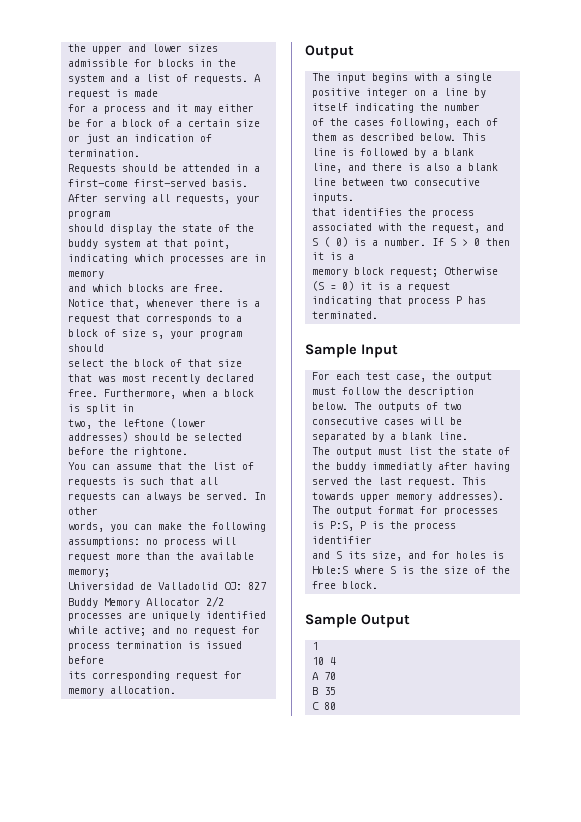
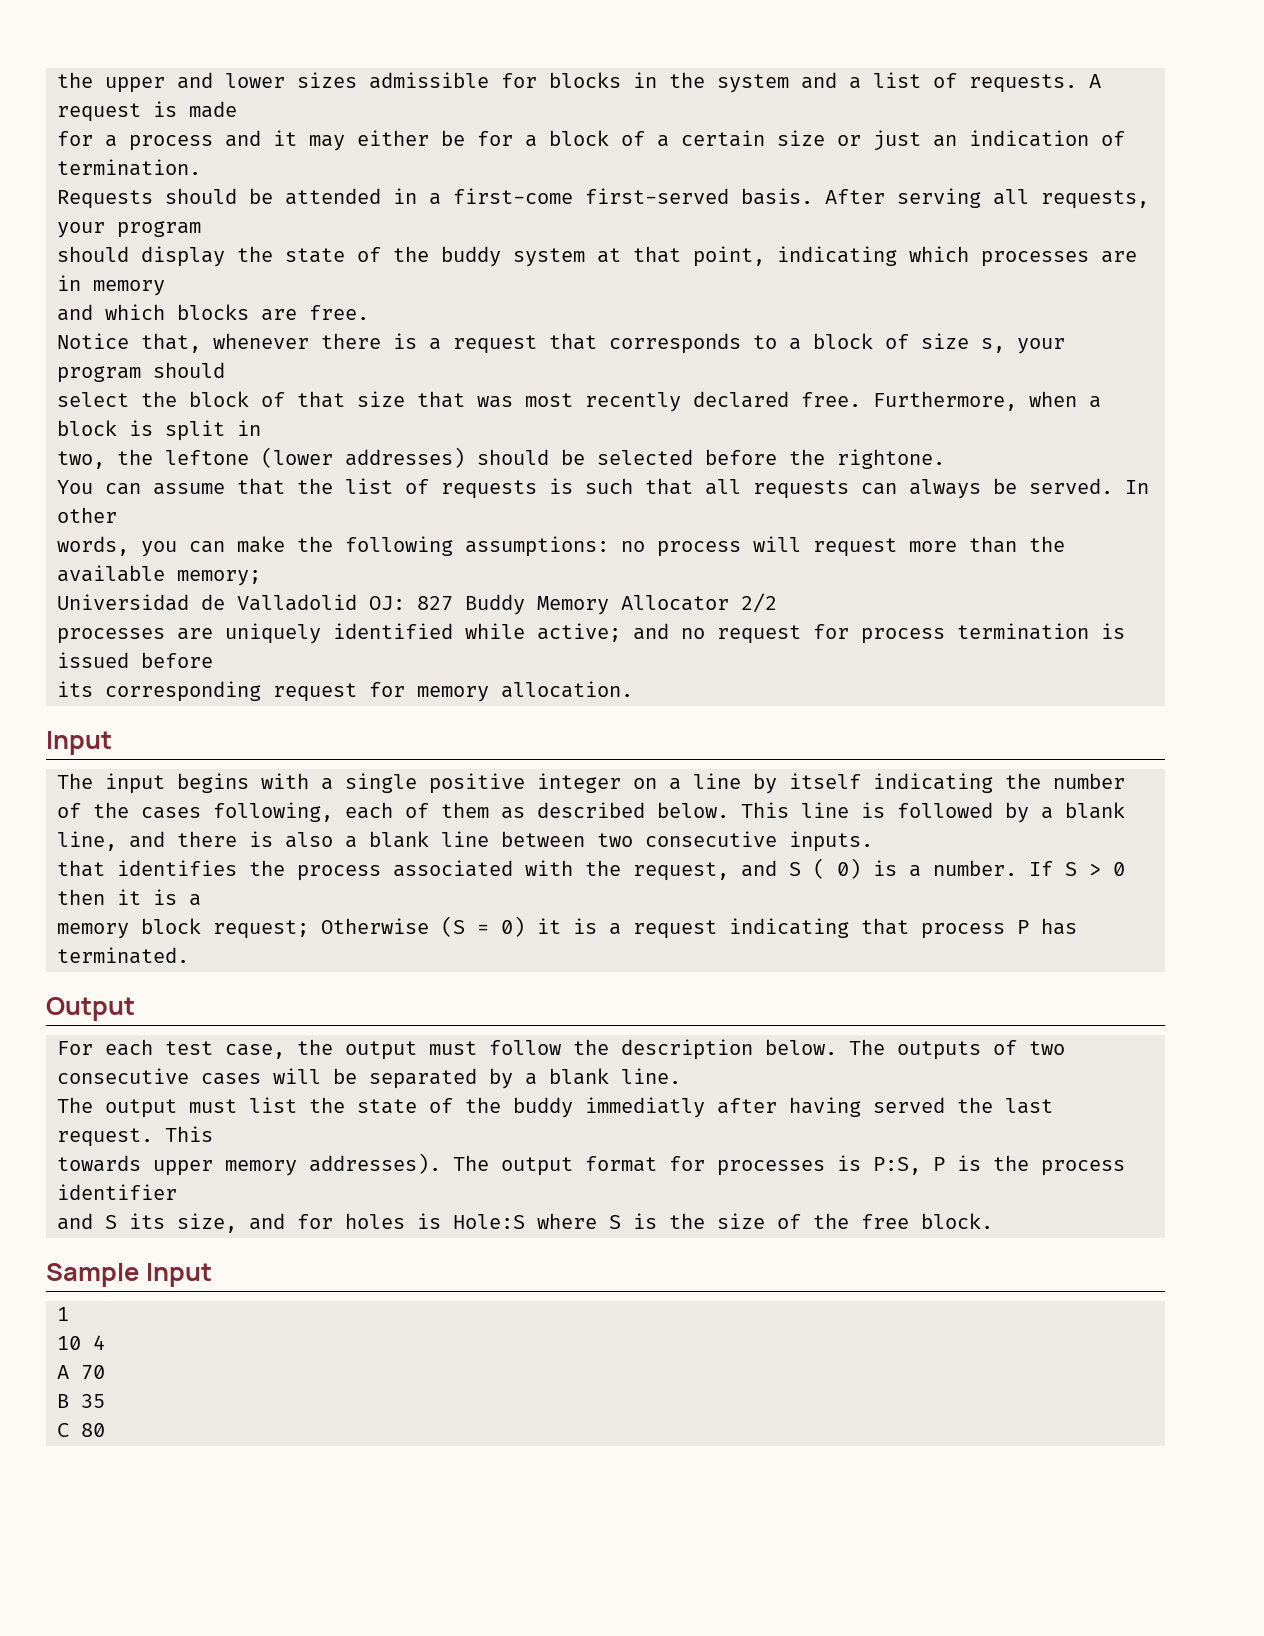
[305,45,354,59] Output -> [46,731,112,755] Input
[305,344,398,358] Sample Input -> [46,997,135,1021] Output
[361,614,410,628] Output -> [145,1263,212,1287] Input

